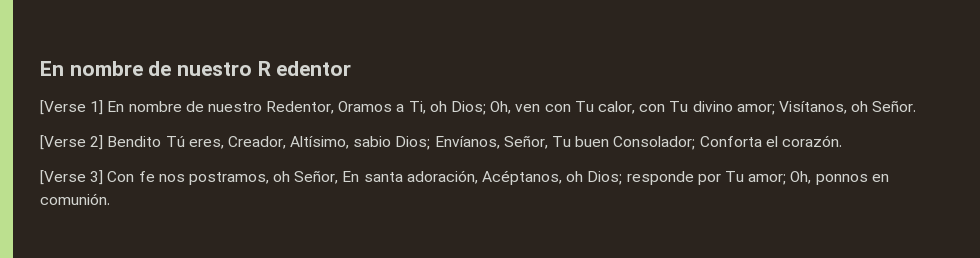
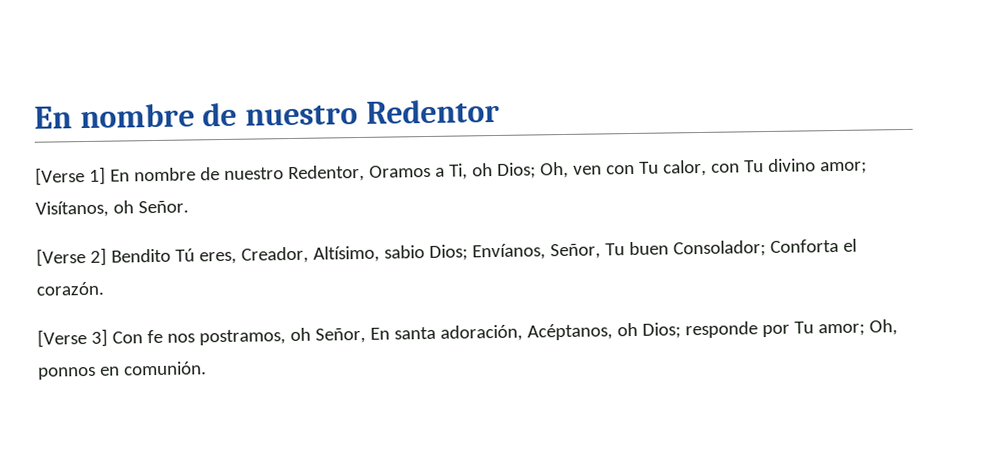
[40,61,352,76] En nombre de nuestro R edentor -> [34,98,500,129] En nombre de nuestro Redentor

